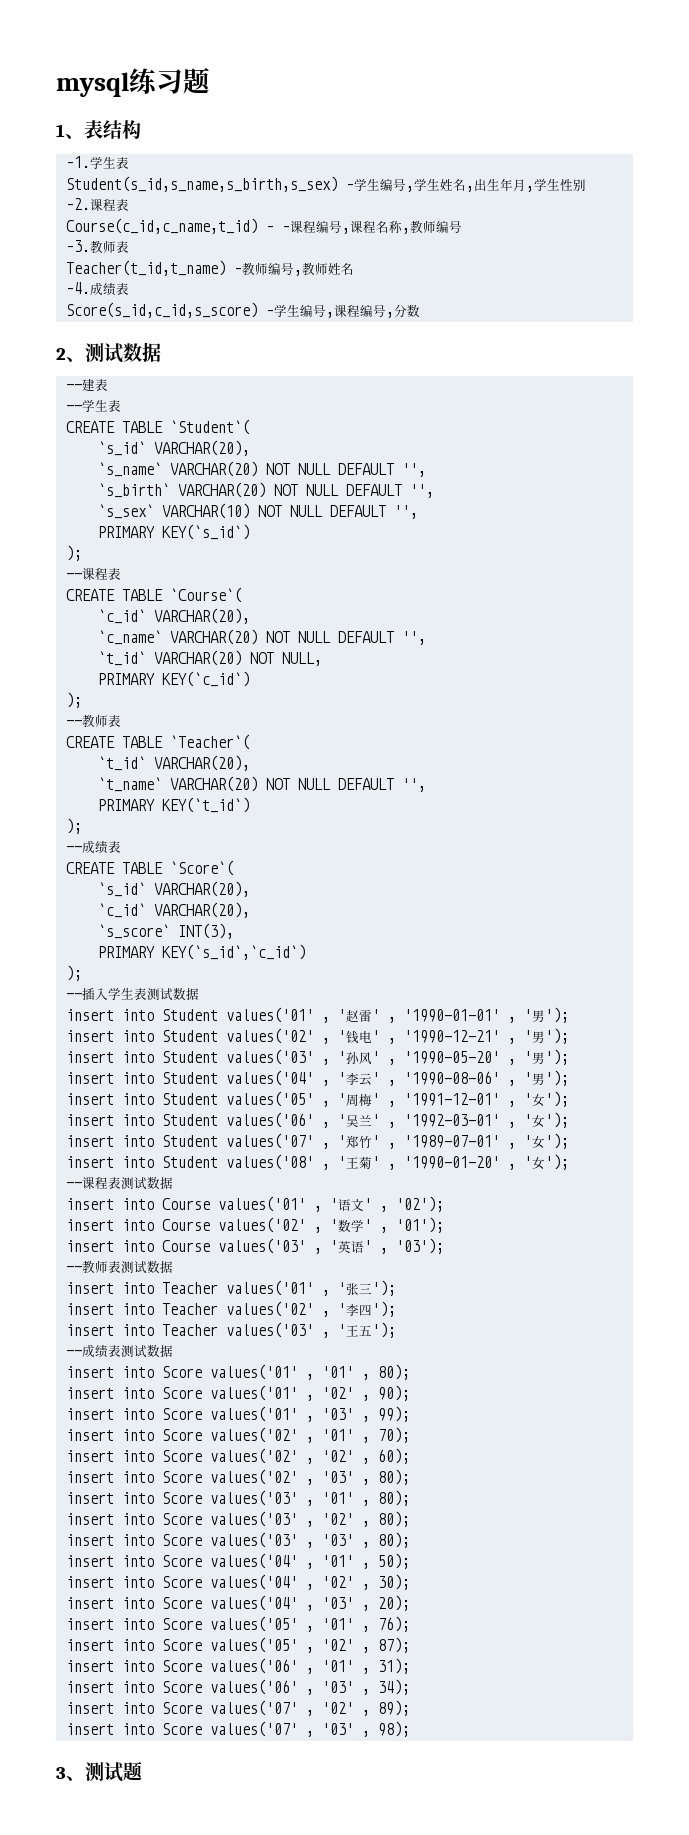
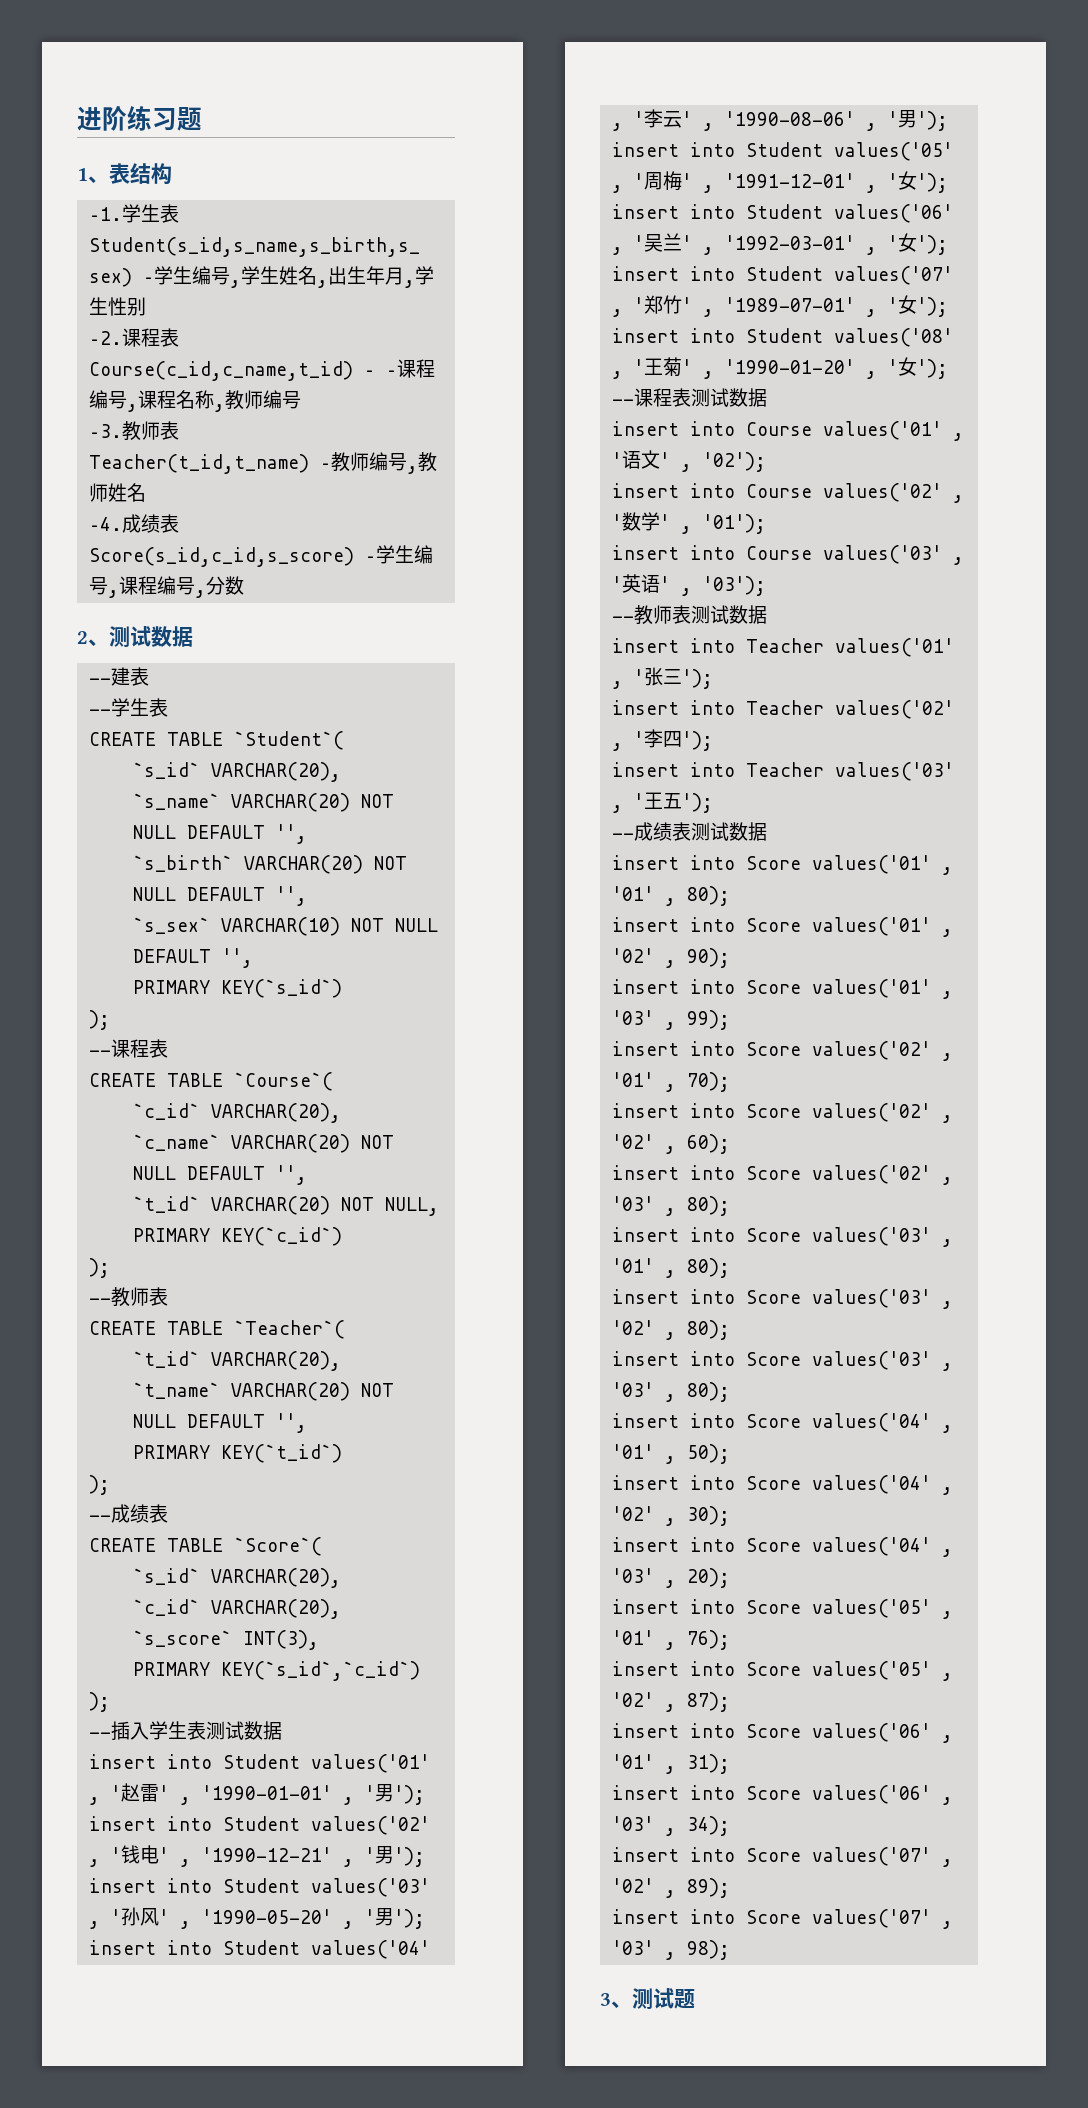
[56,72,129,97] mysql -> [77,106,127,131] 进阶

